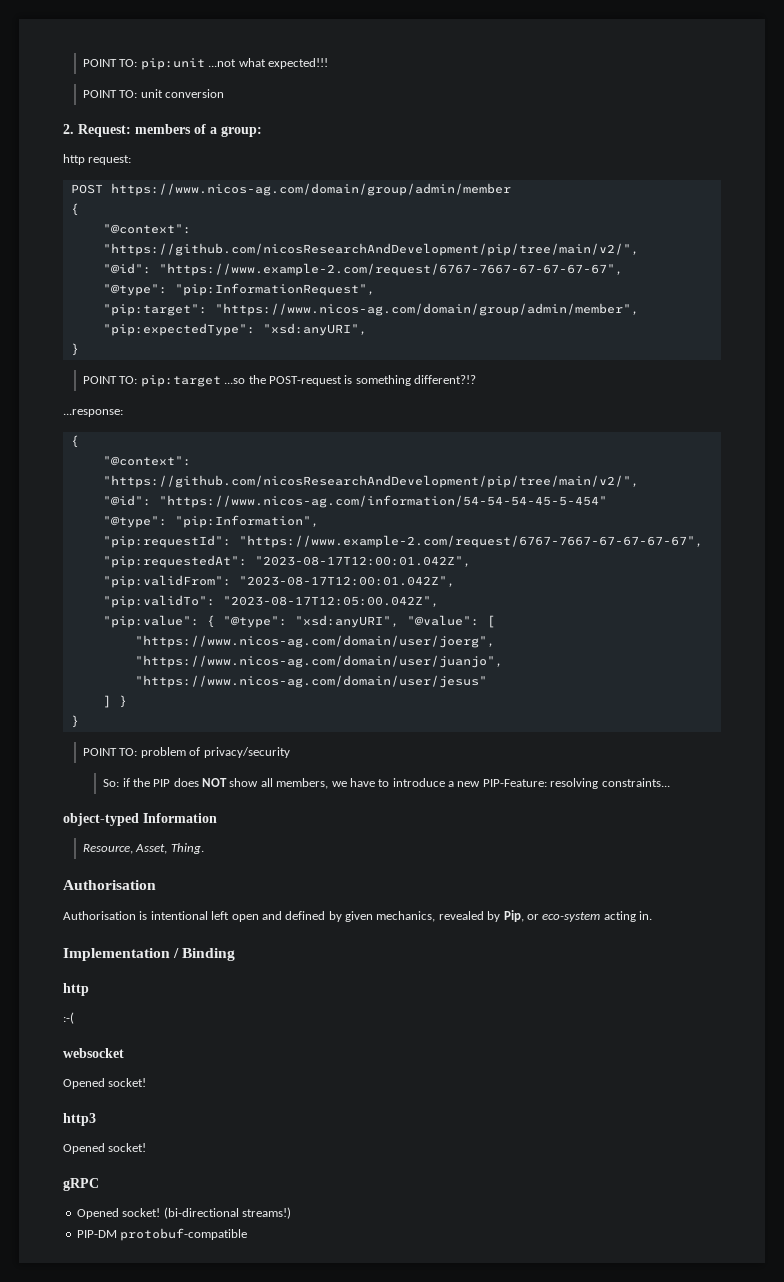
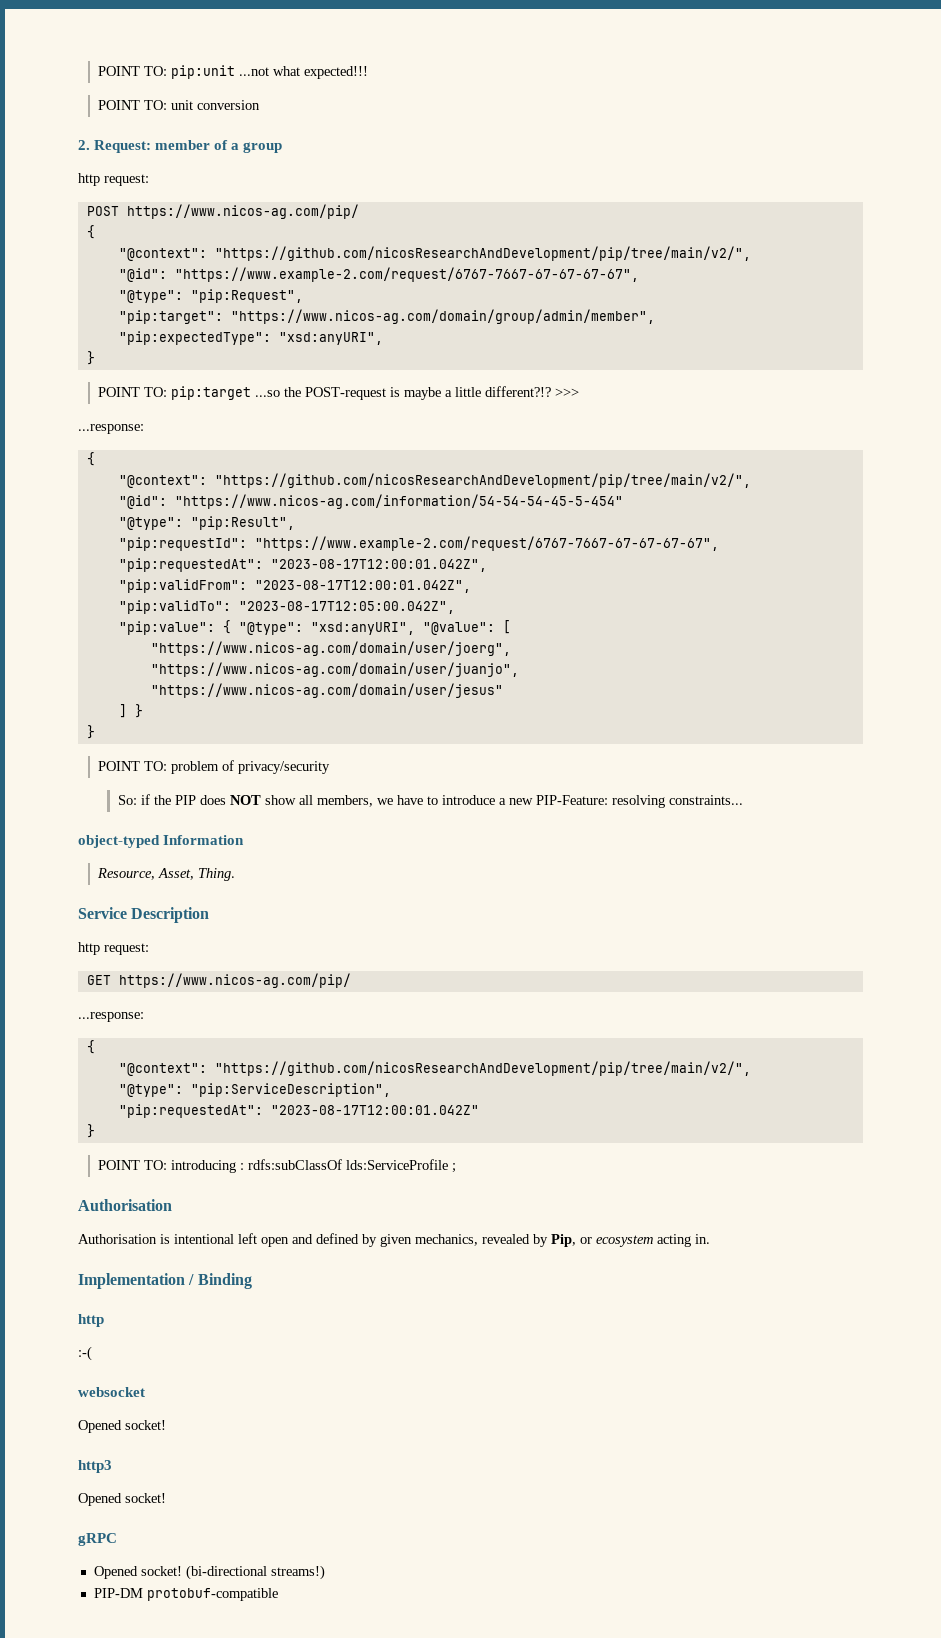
[135,124,191,134] members -> [155,140,211,150] member
[221,126,262,137] group: -> [243,142,283,153] group
[110,183,511,196] https://www.nicos-ag.com/domain/group/admin/member -> [126,204,359,219] https://www.nicos-ag.com/pip/
[174,283,375,296] "pip:InformationRequest", -> [190,289,303,303] "pip:Request",
[355,375,411,386] something -> [403,387,481,400] maybe a little
(477, 379) none -> [554,388,579,397] >>>
[174,515,319,528] "pip:Information", -> [190,516,295,530] "pip:Result",
(204, 848) none -> [78,907,210,923] [78,942,149,955] [86,973,351,988] [78,1012,144,1022] [86,1040,95,1054] [118,1061,751,1076] [118,1083,391,1097] [118,1104,479,1118] [86,1124,95,1138] [97,1159,456,1173] // Service Description // http request: // GET https://www.nicos-ag.com/pip/ // ...response: // { // "@context": "https://github.com/nicosResearchAndDevelopment/pip/tree/main/v2/", // "@type": "pip:ServiceDescription", // "pip:requestedAt": "2023-08-17T12:00:01.042Z" // } // POINT TO: introducing : rdfs:subClassOf lds:ServiceProfile ;
[542,912,601,922] eco-system -> [596,1235,653,1247] ecosystem

